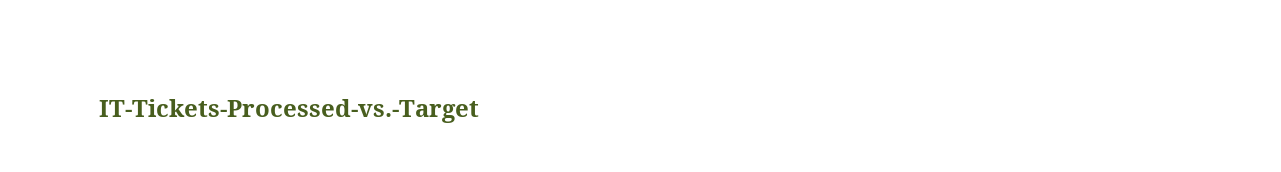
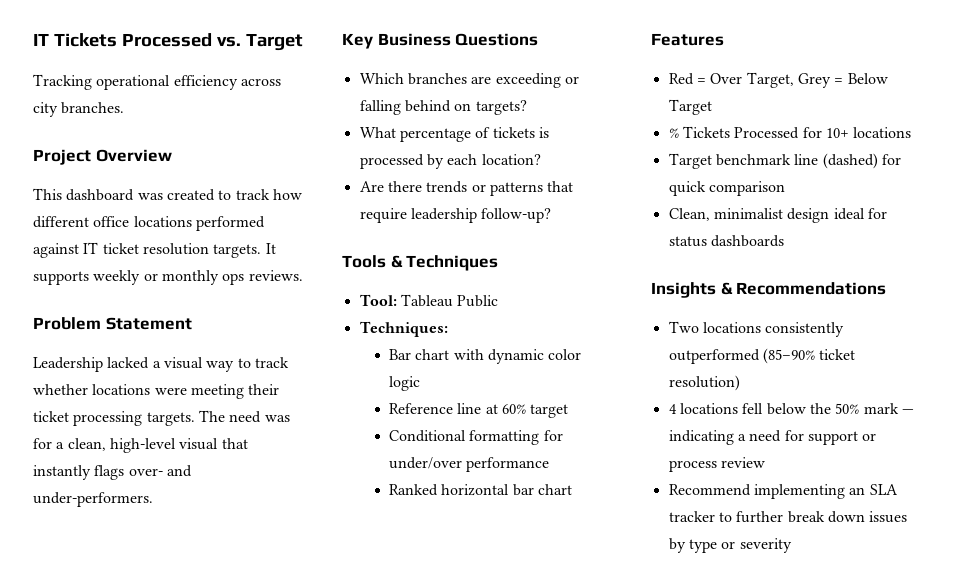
[99,99,479,123] IT-Tickets-Processed-vs.-Target -> [33,33,303,51] [33,74,281,90] [33,102,125,117] [33,149,172,165] [33,188,302,201] [33,216,265,231] [33,242,276,258] [33,270,303,285] [33,317,192,330] [33,357,289,372] [33,384,280,399] [33,410,290,426] [33,438,248,453] [33,465,192,480] [33,492,153,507] [342,33,539,49] [359,73,579,88] [359,100,527,115] [359,127,549,142] [359,154,541,169] [359,181,574,196] [359,208,552,223] [342,255,499,271] [359,294,499,307] [359,321,448,337] [389,349,582,364] [389,376,421,391] [389,403,569,418] [389,430,563,445] [389,457,550,472] [389,484,573,496] [651,33,724,46] [668,72,888,88] [668,99,712,115] [668,126,912,139] [668,153,901,169] [668,181,785,196] [668,208,887,223] [668,235,784,247] [651,282,887,298] [668,321,845,337] [668,348,856,364] [668,375,740,391] [668,403,914,415] [668,430,877,445] [668,457,765,472] [668,484,898,499] [668,511,908,523] [668,538,792,553] IT Tickets Processed vs. Target // Tracking operational efficiency across city branches. // Project Overview // This dashboard was created to track how different office locations performed against IT ticket resolution targets. It supports weekly or monthly ops reviews. // Problem Statement // Leadership lacked a visual way to track whether locations were meeting their ticket processing targets. The need was for a clean, high-level visual that instantly flags over- and under-performers. // Key Business Questions // Which branches are exceeding or falling behind on targets? // What percentage of tickets is processed by each location? // Are there trends or patterns that require leadership follow-up? // Tools & Techniques // Tool: Tableau Public // Techniques: // Bar chart with dynamic color logic // Reference line at 60% target // Conditional formatting for under/over performance // Ranked horizontal bar chart // Features // Red = Over Target, Grey = Below Target // % Tickets Processed for 10+ locations // Target benchmark line (dashed) for quick comparison // Clean, minimalist design ideal for status dashboards // Insights & Recommendations // Two locations consistently outperformed (85–90% ticket resolution) // 4 locations fell below the 50% mark — indicating a need for support or process review // Recommend implementing an SLA tracker to further break down issues by type or severity

